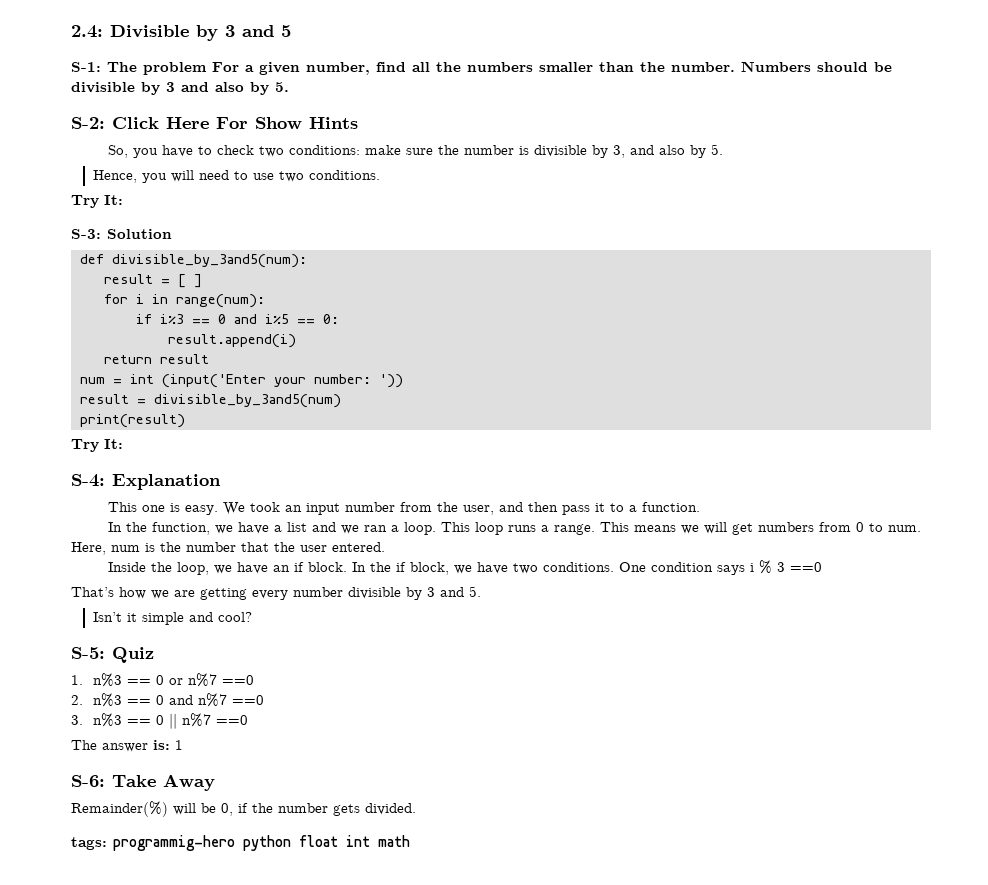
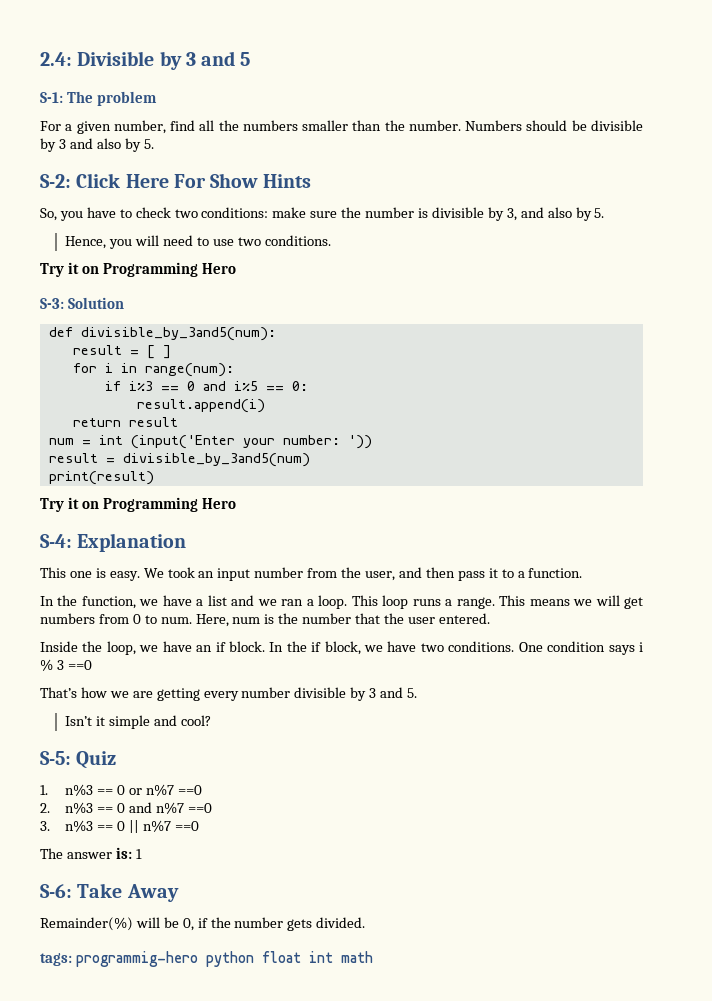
(207, 68) none -> (157, 98) //
[104,195,123,205] It: -> [67,262,236,277] it on Programming Hero
[104,439,123,449] It: -> [67,497,236,512] it on Programming Hero

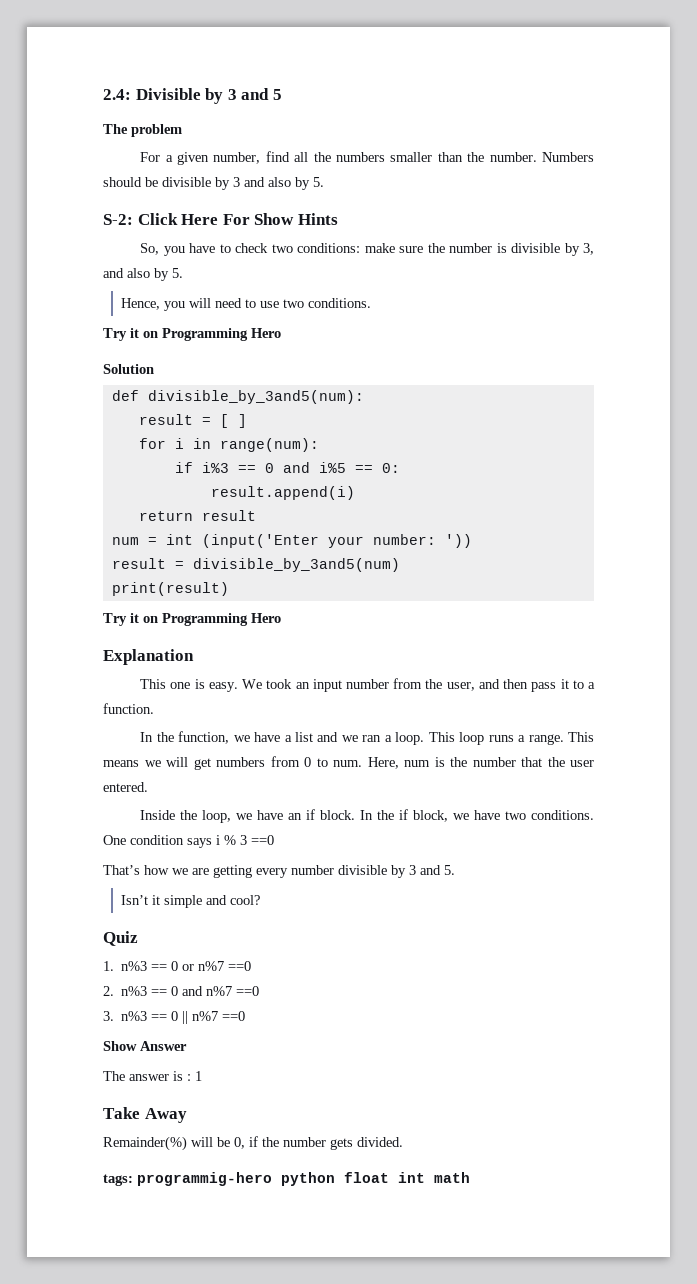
[40,92,63,103] S-1: -> (282, 94) none
[40,298,64,309] S-3: -> (281, 333) none
[40,534,72,548] S-4: -> (281, 618) none
[40,751,71,765] S-5: -> (261, 900) none
(199, 826) none -> [103,1041,187,1051] // Show Answer
[115,847,132,859] is: -> [173,1071,191,1081] is :
[40,884,72,898] S-6: -> (202, 1076) none

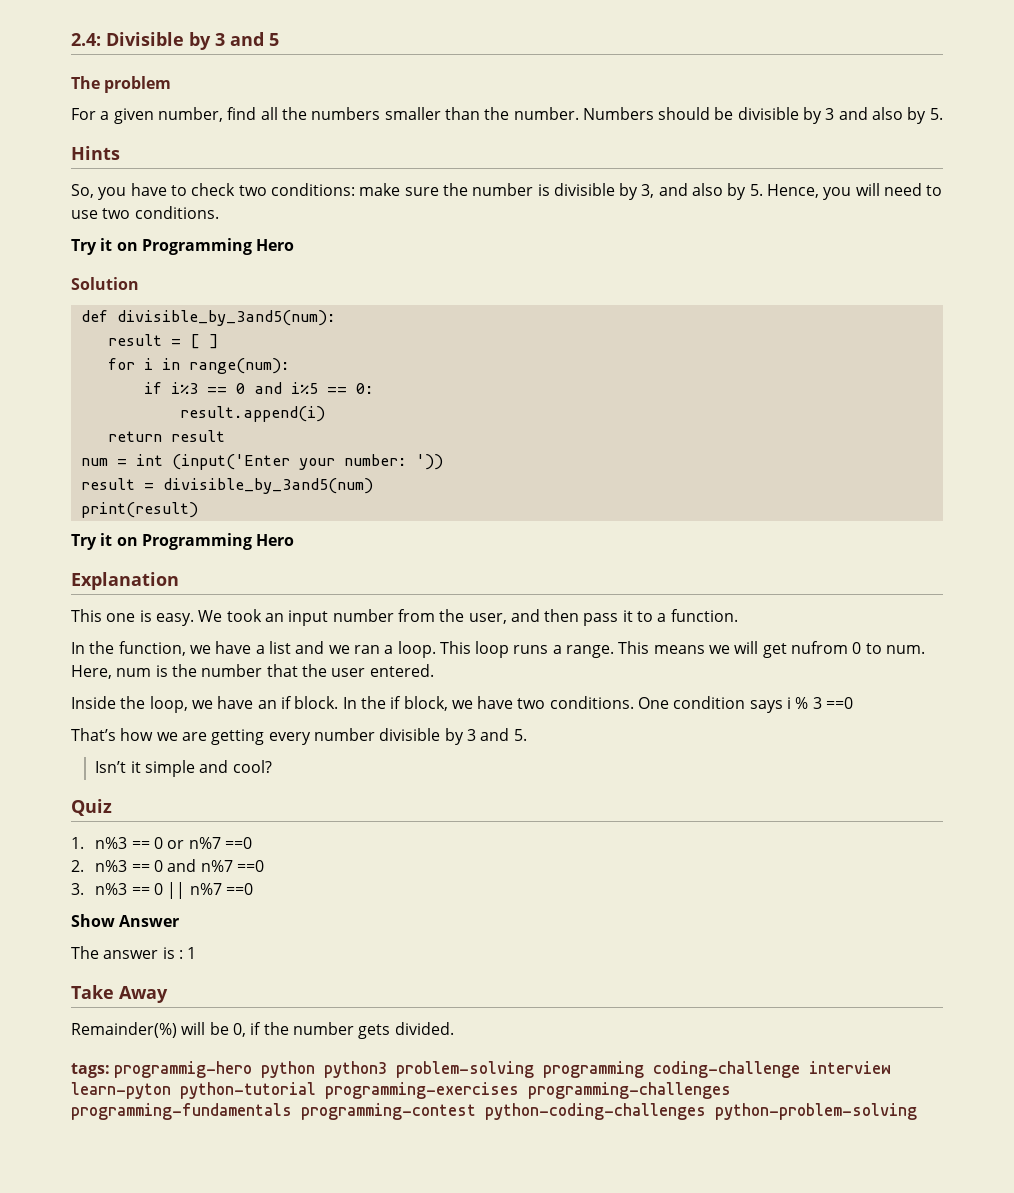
[103,213,295,225] S-2: Click Here For Show -> (943, 114) none
(183, 273) // -> (763, 190) none
[216,756,300,767] numbers from -> [791,641,849,654] nufrom
[344,1172,470,1183] float int math -> [324,1061,892,1078] [71,1082,731,1099] [71,1103,917,1120] python3 problem-solving programming coding-challenge interview learn-pyton python-tutorial programming-exercises programming-challenges programming-fundamentals programming-contest python-coding-challenges python-problem-solving

